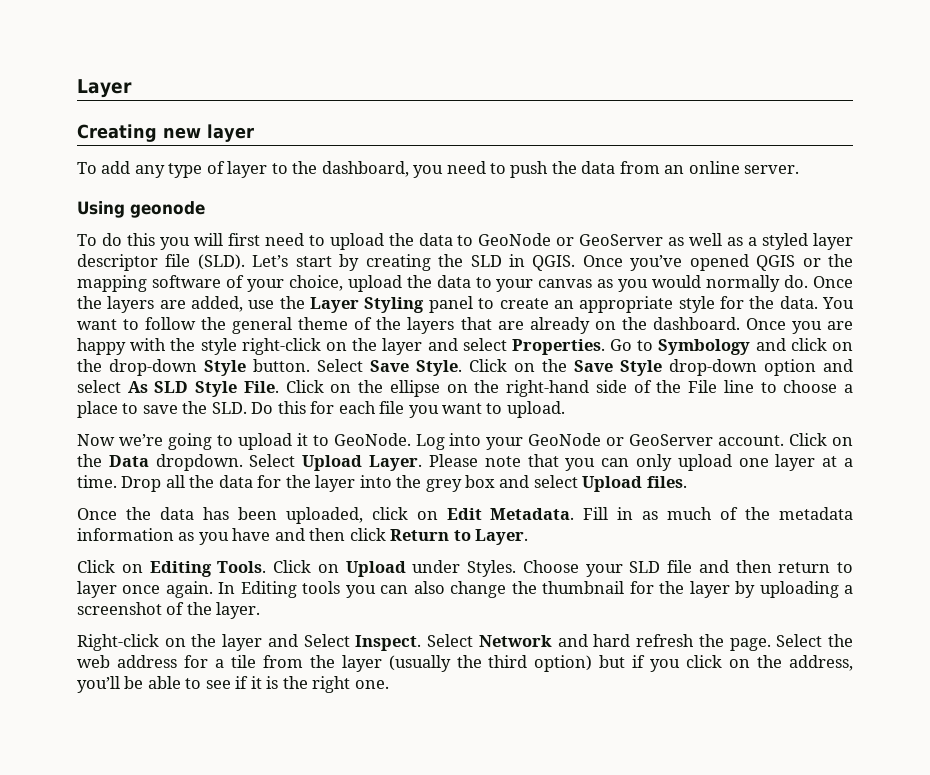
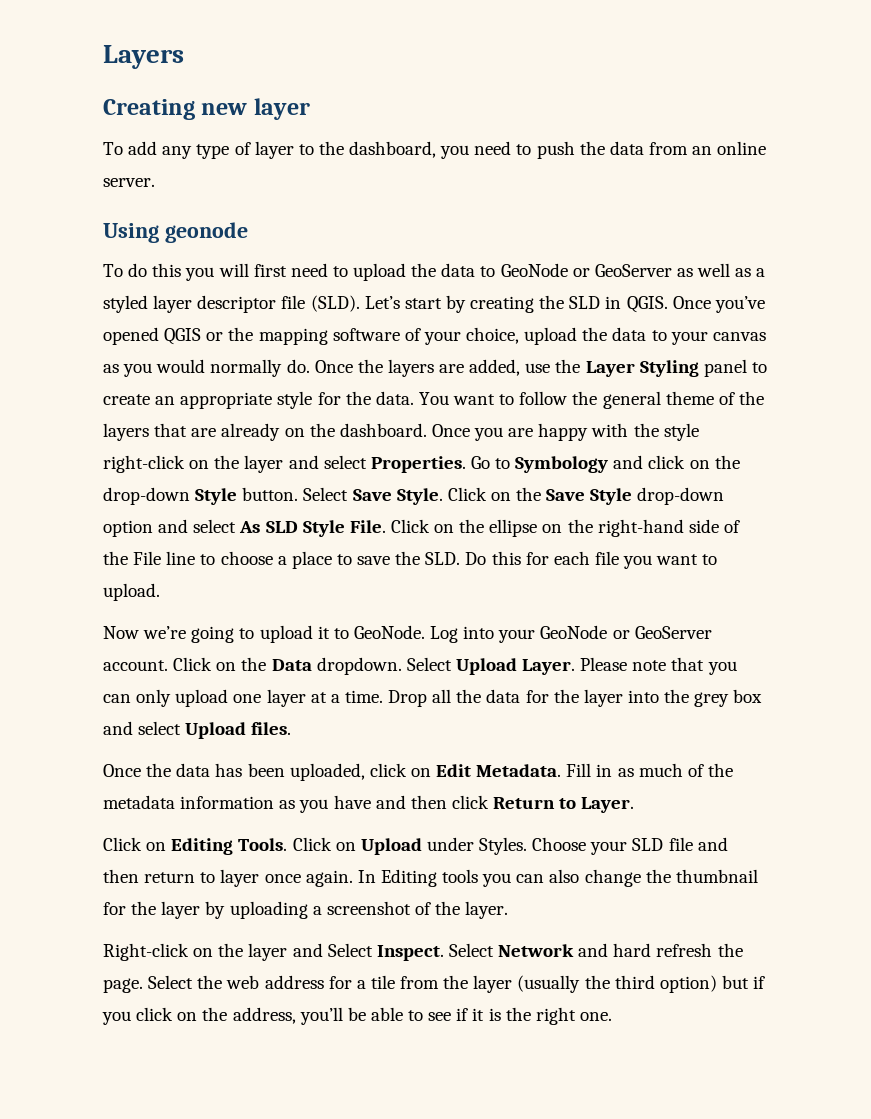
[77,79,132,98] Layer -> [103,45,184,69] Layers

